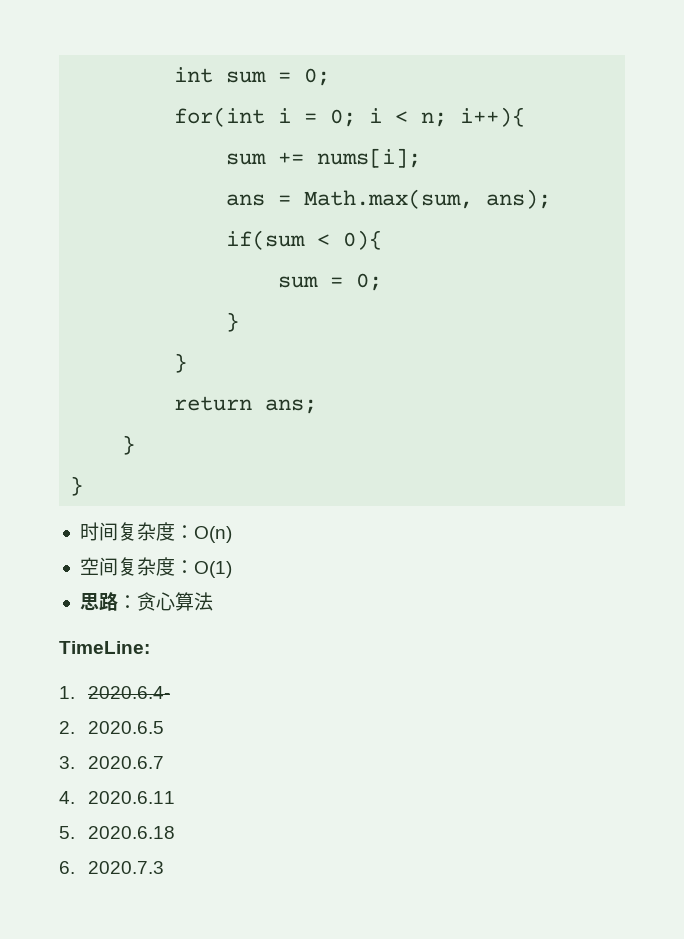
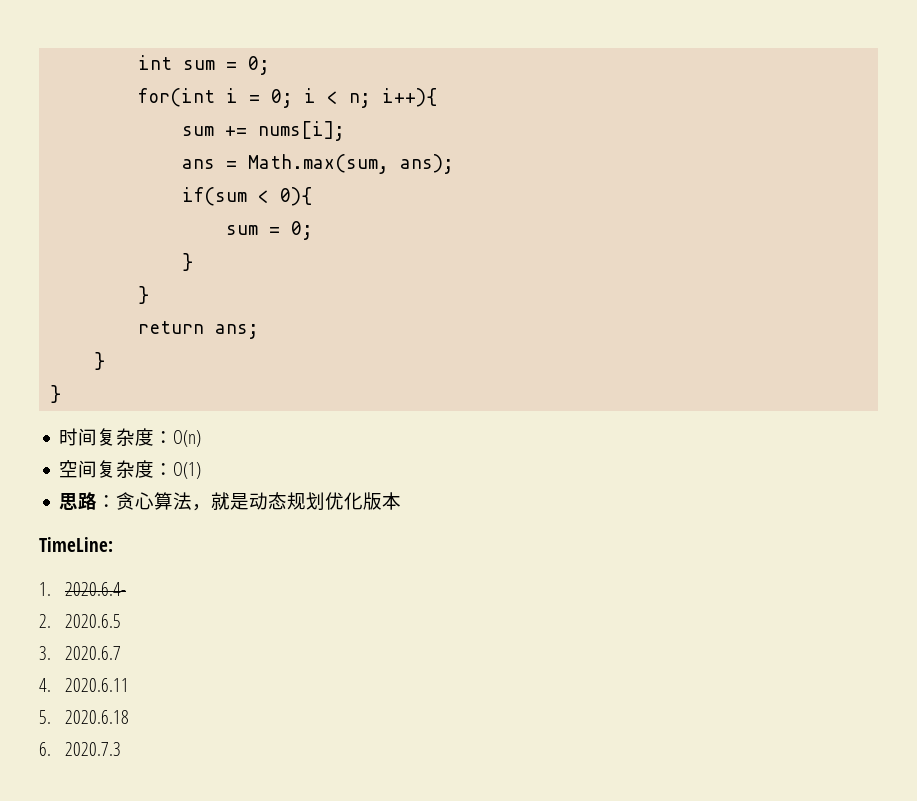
(213, 601) none -> [192,492,402,511] ，就是动态规划优化版本

